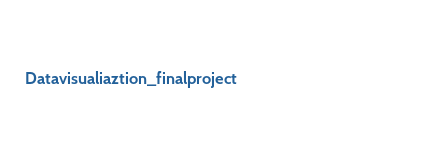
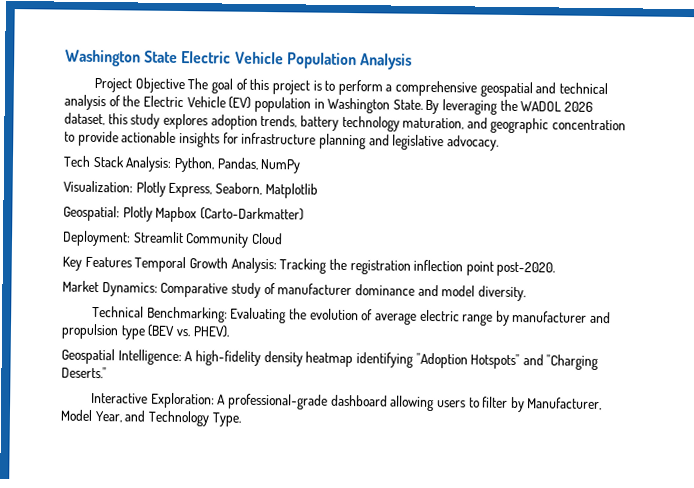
[25,71,237,88] Datavisualiaztion_finalproject -> [65,49,412,70] [94,77,609,98] [64,94,594,115] [64,112,627,134] [64,130,499,151] [63,155,302,174] [63,180,318,199] [63,205,304,223] [62,230,283,248] [62,256,556,277] [62,280,526,302] [92,305,612,326] [61,323,230,340] [61,348,599,370] [61,366,107,379] [91,392,603,413] [60,409,241,427] Washington State Electric Vehicle Population Analysis // Project Objective The goal of this project is to perform a comprehensive geospatial and technical analysis of the Electric Vehicle (EV) population in Washington State. By leveraging the WADOL 2026 dataset, this study explores adoption trends, battery technology maturation, and geographic concentration to provide actionable insights for infrastructure planning and legislative advocacy. // Tech Stack Analysis: Python, Pandas, NumPy // Visualization: Plotly Express, Seaborn, Matplotlib // Geospatial: Plotly Mapbox (Carto-Darkmatter) // Deployment: Streamlit Community Cloud // Key Features Temporal Growth Analysis: Tracking the registration inflection point post-2020. // Market Dynamics: Comparative study of manufacturer dominance and model diversity. // Technical Benchmarking: Evaluating the evolution of average electric range by manufacturer and propulsion type (BEV vs. PHEV). // Geospatial Intelligence: A high-fidelity density heatmap identifying "Adoption Hotspots" and "Charging Deserts." // Interactive Exploration: A professional-grade dashboard allowing users to filter by Manufacturer, Model Year, and Technology Type.

